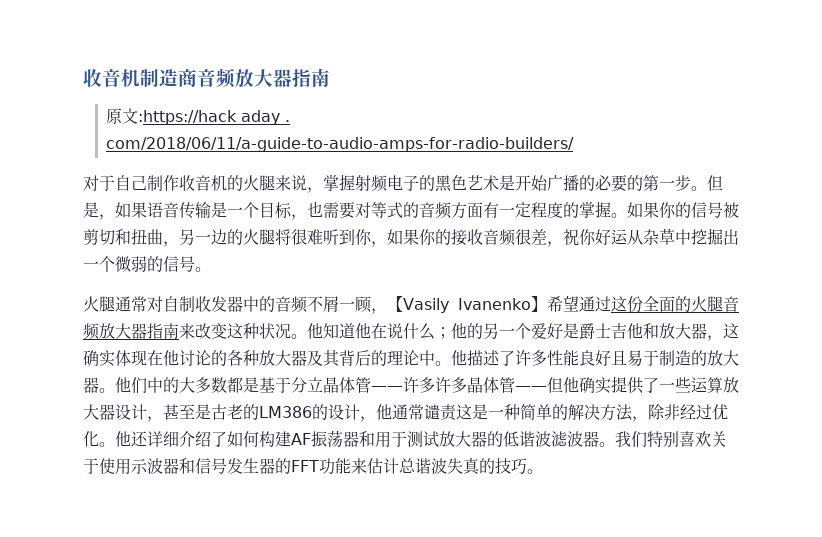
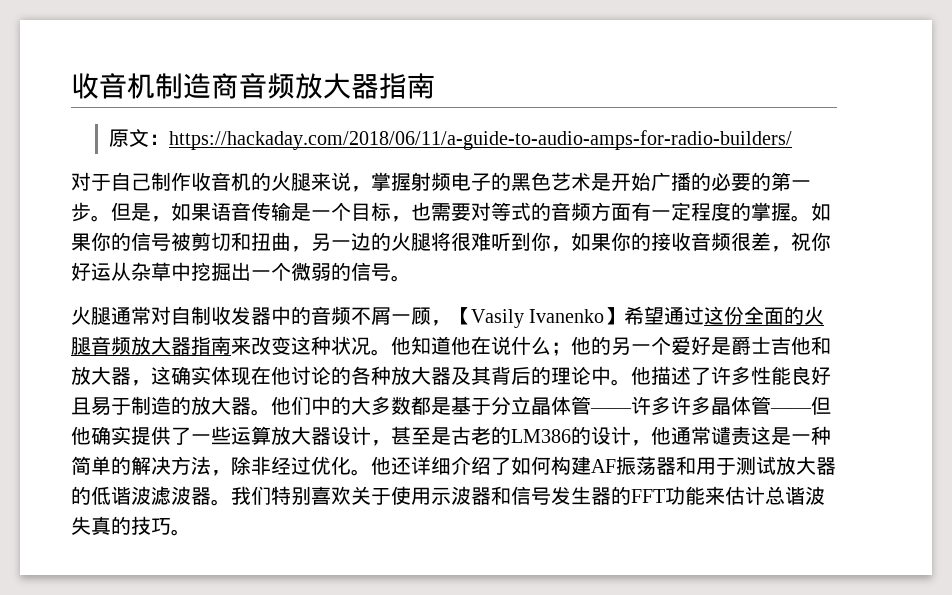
[138,110,291,125] [106,137,575,152] :https://hack aday . com/2018/06/11/a-guide-to-audio-amps-for-radio-builders/ -> [149,130,793,150] ：https://hackaday.com/2018/06/11/a-guide-to-audio-amps-for-radio-builders/

